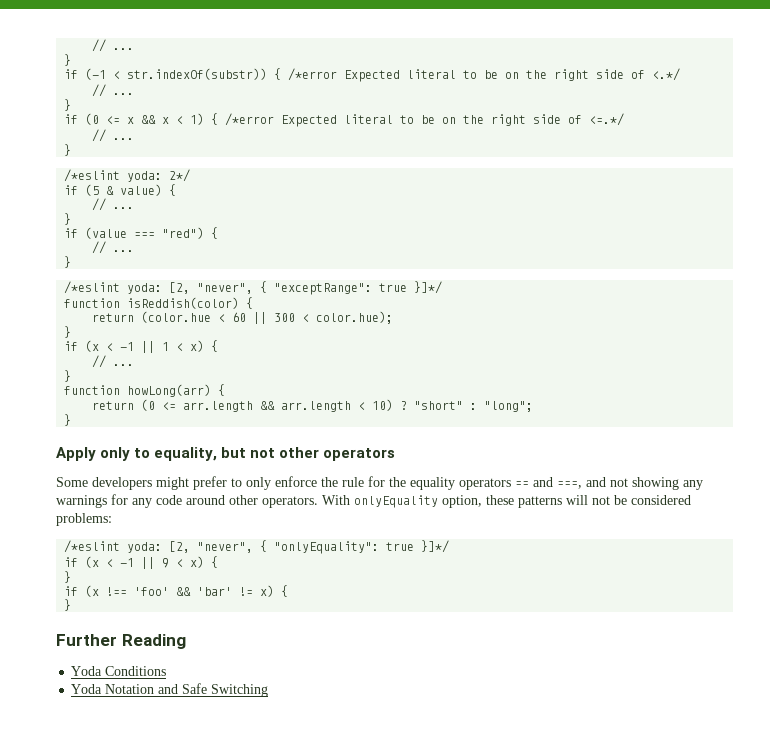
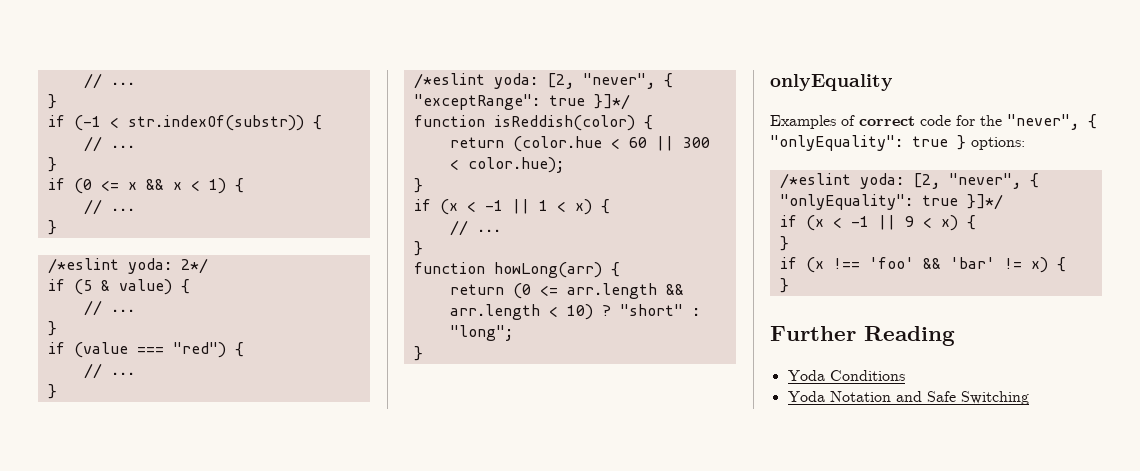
[288,68,681,82] /*error Expected literal to be on the right side of <.*/ -> (322, 122) none
[225,113,625,127] /*error Expected literal to be on the right side of <=.*/ -> (244, 185) none
[56,447,396,461] [56,476,703,490] [56,494,691,508] [56,513,112,526] Apply only to equality, but not other operators // Some developers might prefer to only enforce the rule for the equality operators == and ===, and not showing any warnings for any code around other operators. With onlyEquality option, these patterns will not be considered problems: -> [770,74,893,91] [770,114,1097,130] [770,135,1025,151] onlyEquality // Examples of correct code for the "never", { "onlyEquality": true } options:

